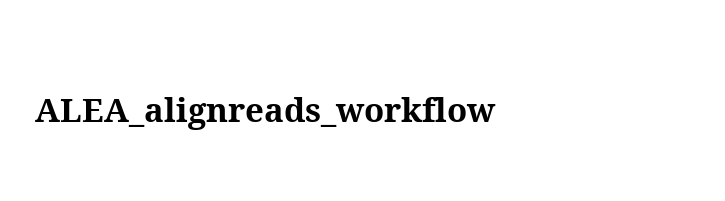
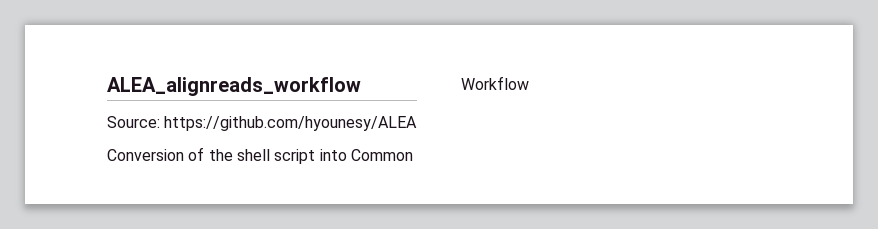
(496, 113) none -> [107,116,418,131] [107,147,413,164] [461,76,529,90] // Source: https://github.com/hyounesy/ALEA // Conversion of the shell script into Common Workflow

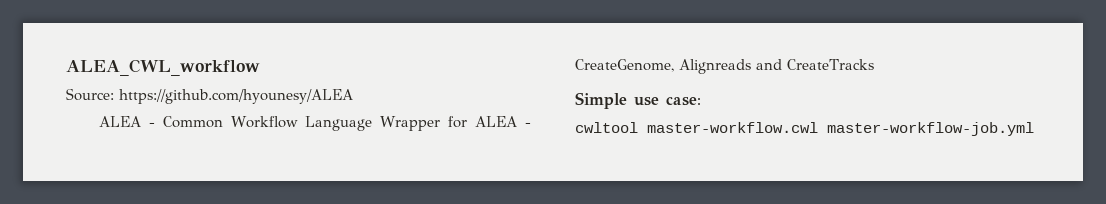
[107,77,361,96] ALEA_alignreads_workflow -> [66,59,260,76] ALEA_CWL_workflow
[107,147,413,164] [461,76,529,90] Conversion of the shell script into Common Workflow -> [98,116,531,131] [575,59,874,74] [575,92,701,109] [575,122,1034,136] ALEA - Common Workflow Language Wrapper for ALEA - CreateGenome, Alignreads and CreateTracks // Simple use case: // cwltool master-workflow.cwl master-workflow-job.yml

